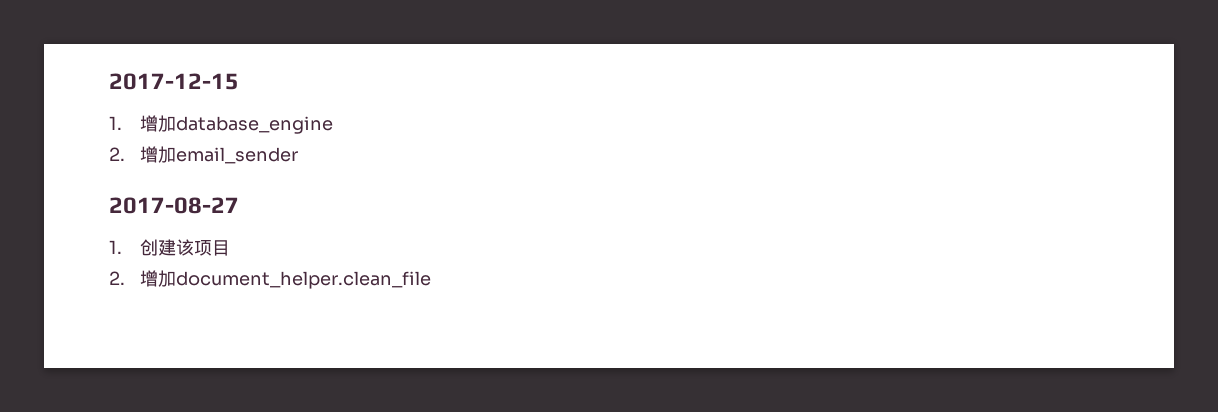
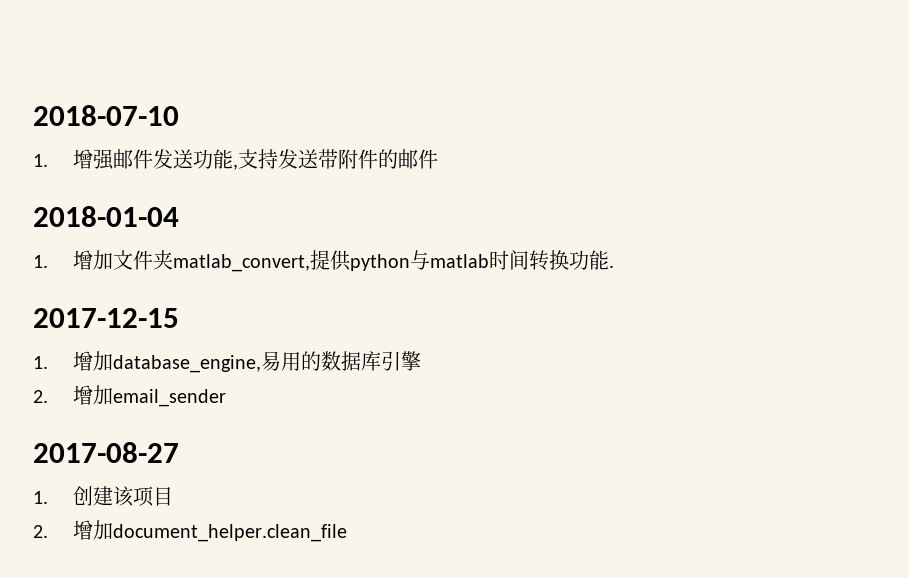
[109,73,239,90] [109,115,334,134] 2017-12-15 // 1.增加database_engine -> [33,105,179,126] [33,149,438,170] [33,206,179,227] [33,250,614,272] [33,308,179,328] [33,351,421,373] 2018-07-10 // 1.增强邮件发送功能,支持发送带附件的邮件 // 2018-01-04 // 1.增加文件夹matlab_convert,提供python与matlab时间转换功能. // 2017-12-15 // 1.增加database_engine,易用的数据库引擎

